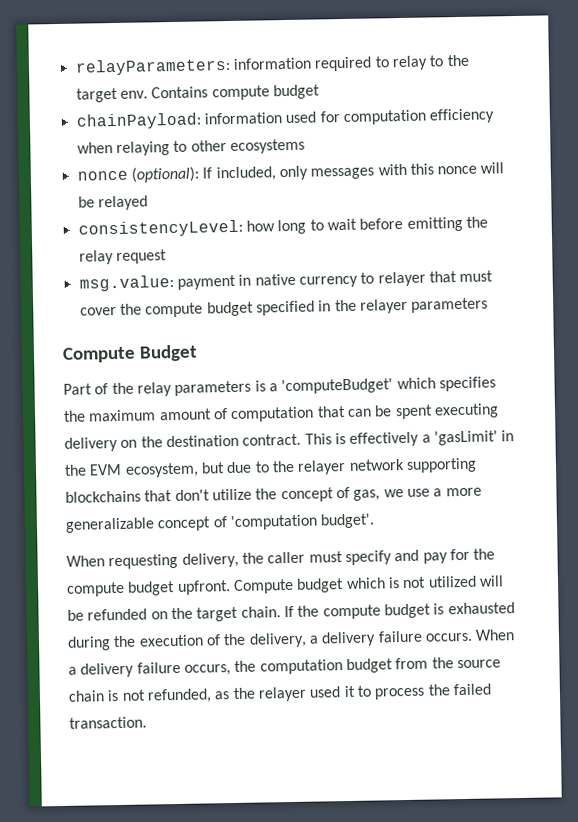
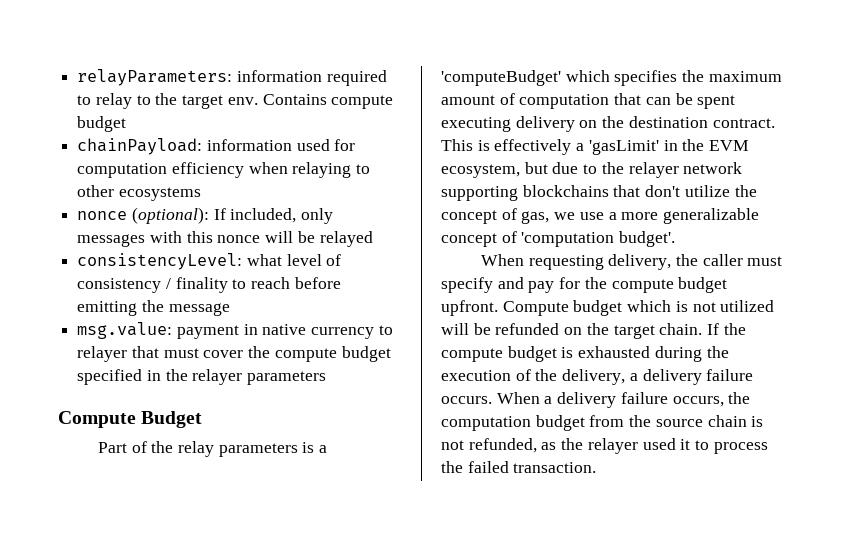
[245,218,357,235] how long to wait -> [246,254,342,266] [77,277,291,293] what level of consistency / finality to reach
[78,249,167,265] relay request -> [168,303,230,316] message

